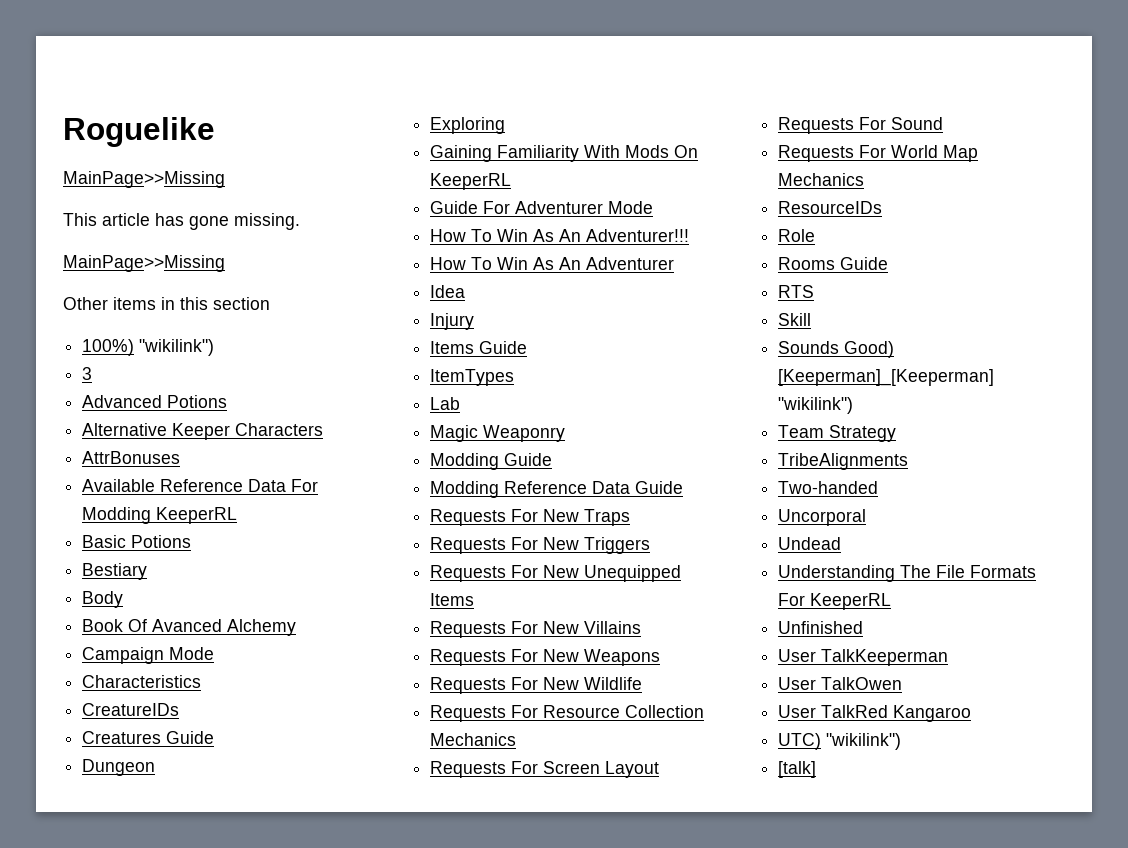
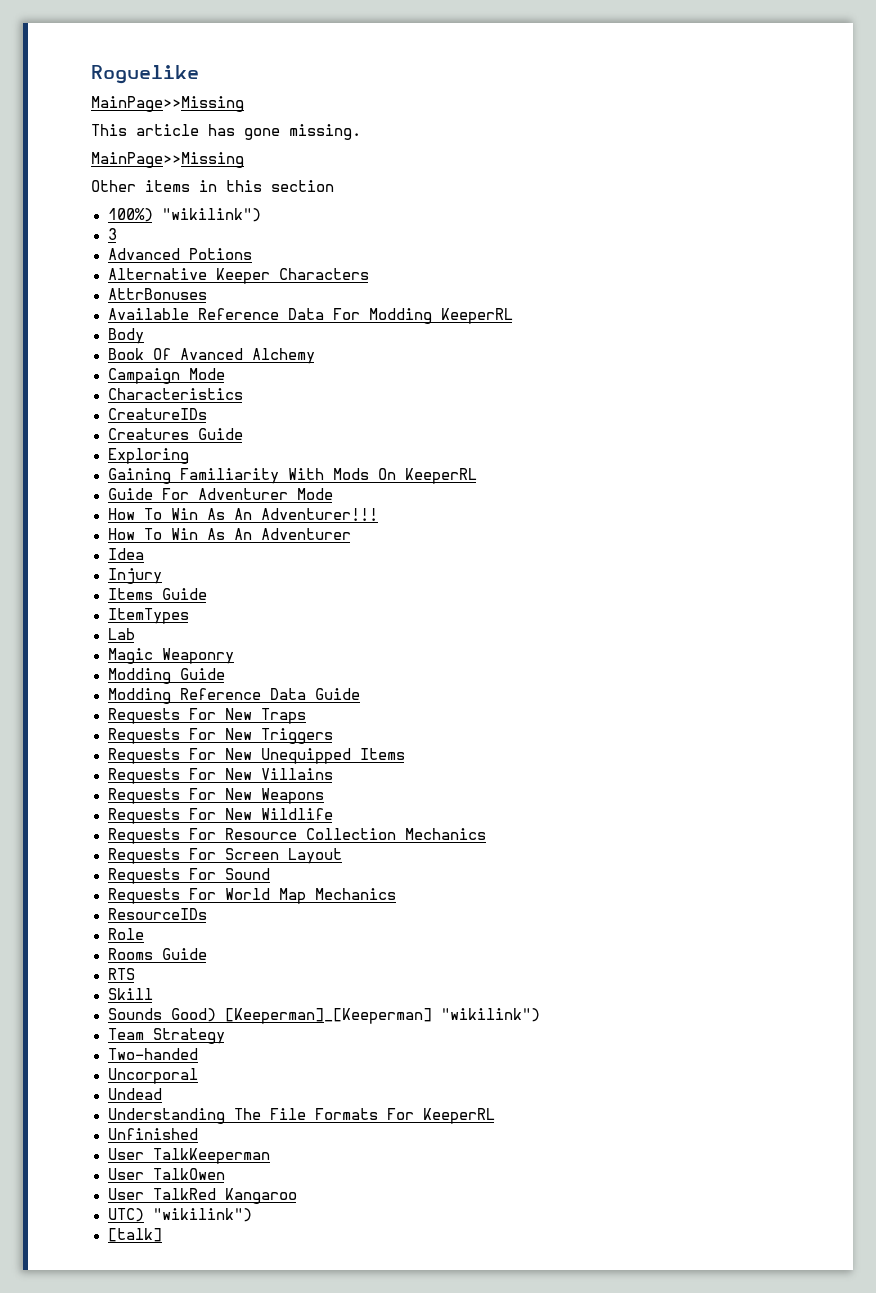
[82,535,192,548] [82,563,148,580] // Basic Potions // Bestiary -> (513, 316) none
[82,759,156,776] // Dungeon -> (243, 434) none
[778,453,909,470] // TribeAlignments -> (225, 1036) none

